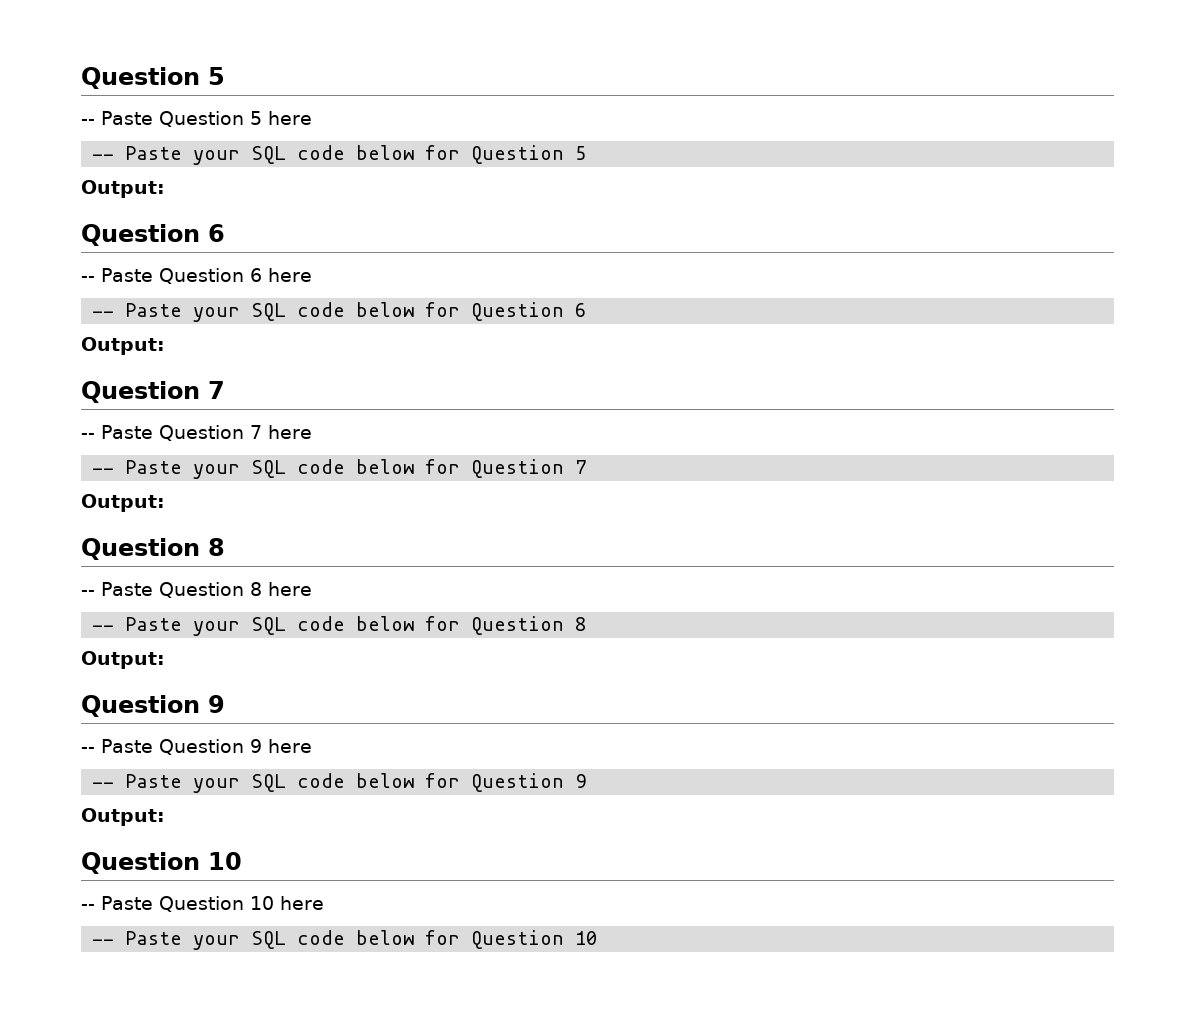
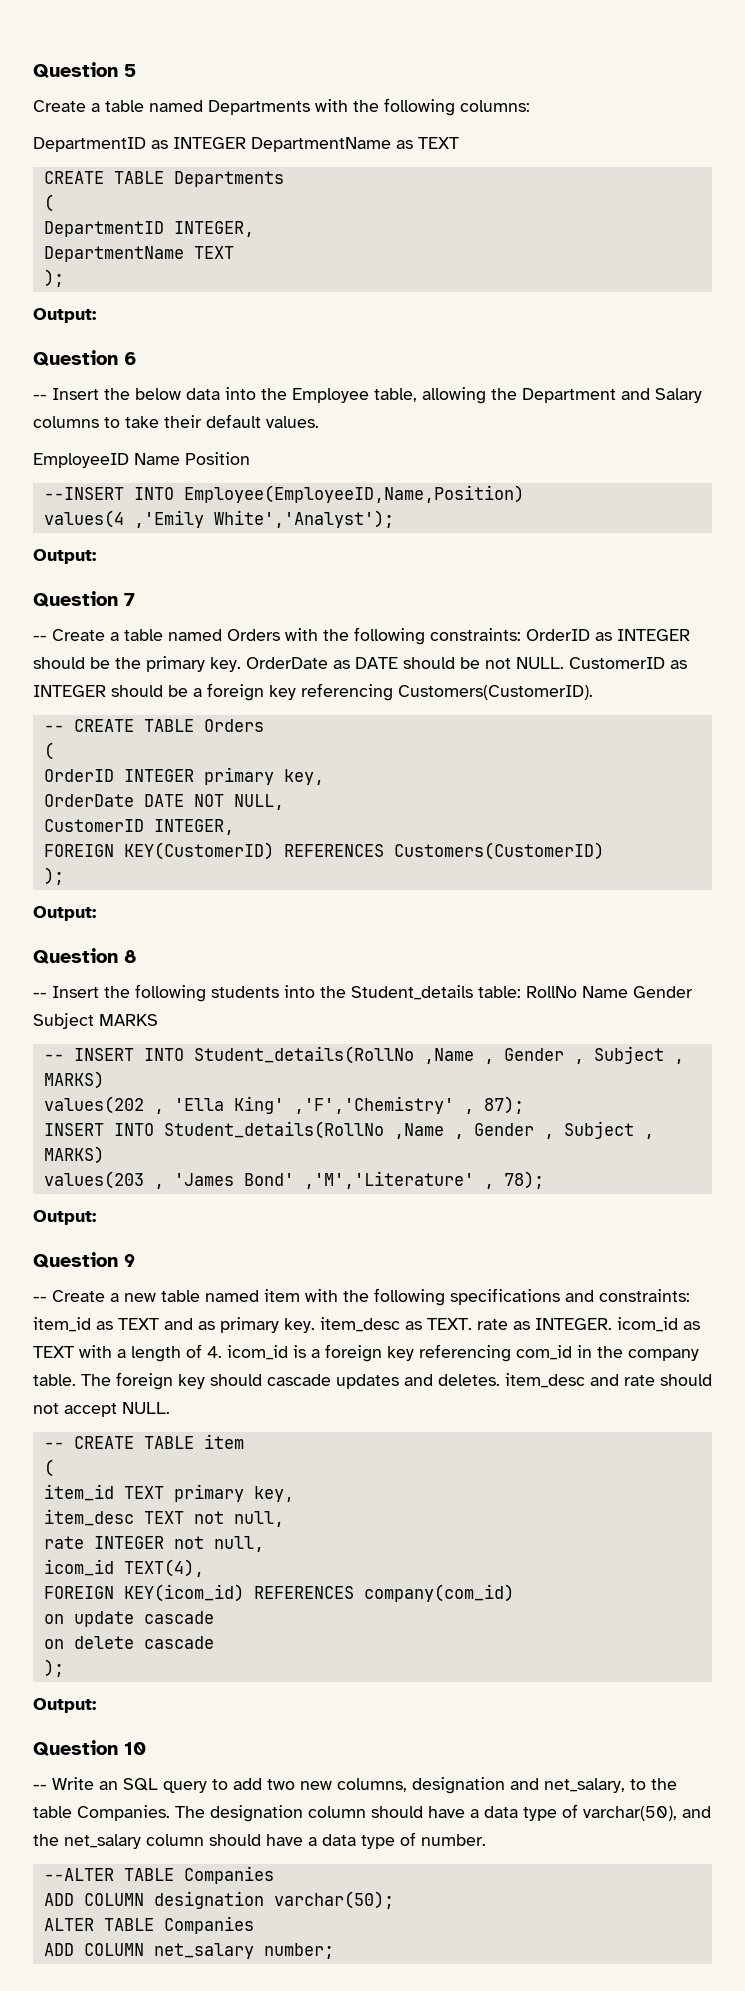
[81,67,225,89] [81,111,312,127] [92,145,587,165] [81,180,165,198] [81,224,225,246] [81,268,312,284] [92,302,587,322] [81,337,165,355] [81,381,225,403] [81,425,312,441] [92,459,587,479] [81,494,165,512] [81,538,225,560] [81,582,312,598] [92,616,587,636] [81,651,165,669] [81,695,225,717] [81,739,312,755] [92,773,587,793] [81,808,165,826] [81,852,242,874] [81,896,324,912] [92,930,598,950] Question 5 // -- Paste Question 5 here // -- Paste your SQL code below for Question 5 // Output: // Question 6 // -- Paste Question 6 here // -- Paste your SQL code below for Question 6 // Output: // Question 7 // -- Paste Question 7 here // -- Paste your SQL code below for Question 7 // Output: // Question 8 // -- Paste Question 8 here // -- Paste your SQL code below for Question 8 // Output: // Question 9 // -- Paste Question 9 here // -- Paste your SQL code below for Question 9 // Output: // Question 10 // -- Paste Question 10 here // -- Paste your SQL code below for Question 10 -> [33,62,136,78] [33,98,530,116] [33,137,459,152] [43,171,284,187] [43,194,54,212] [43,221,254,237] [43,246,234,262] [43,269,64,287] [33,308,96,323] [33,350,137,366] [33,387,702,404] [33,414,319,428] [33,452,250,468] [43,485,524,503] [43,510,394,528] [33,549,96,564] [33,591,135,607] [33,627,690,645] [33,656,687,672] [33,683,593,701] [43,719,264,732] [43,742,54,760] [43,767,324,785] [43,794,284,810] [43,819,234,835] [43,842,604,860] [43,867,64,885] [33,906,96,921] [33,948,137,964] [33,984,693,1002] [33,1013,158,1029] [43,1046,684,1064] [43,1071,104,1089] [43,1096,524,1114] [43,1121,654,1139] [43,1146,104,1164] [43,1171,544,1189] [33,1210,96,1225] [33,1252,135,1268] [33,1288,690,1306] [33,1317,700,1333] [33,1344,699,1362] [33,1372,712,1390] [33,1402,170,1417] [43,1434,244,1449] [43,1459,54,1477] [43,1484,294,1502] [43,1509,284,1527] [43,1536,264,1552] [43,1559,204,1577] [43,1584,514,1602] [43,1611,214,1627] [43,1636,214,1649] [43,1659,64,1677] [33,1698,96,1713] [33,1740,146,1756] [33,1777,677,1794] [33,1804,711,1822] [33,1832,486,1849] [43,1866,274,1884] [43,1891,394,1909] [43,1916,254,1934] [43,1943,334,1959] Question 5 // Create a table named Departments with the following columns: // DepartmentID as INTEGER DepartmentName as TEXT // CREATE TABLE Departments // ( // DepartmentID INTEGER, // DepartmentName TEXT // ); // Output: // Question 6 // -- Insert the below data into the Employee table, allowing the Department and Salary columns to take their default values. // EmployeeID Name Position // --INSERT INTO Employee(EmployeeID,Name,Position) // values(4 ,'Emily White','Analyst'); // Output: // Question 7 // -- Create a table named Orders with the following constraints: OrderID as INTEGER should be the primary key. OrderDate as DATE should be not NULL. CustomerID as INTEGER should be a foreign key referencing Customers(CustomerID). // -- CREATE TABLE Orders // ( // OrderID INTEGER primary key, // OrderDate DATE NOT NULL, // CustomerID INTEGER, // FOREIGN KEY(CustomerID) REFERENCES Customers(CustomerID) // ); // Output: // Question 8 // -- Insert the following students into the Student_details table: RollNo Name Gender Subject MARKS // -- INSERT INTO Student_details(RollNo ,Name , Gender , Subject , MARKS) // values(202 , 'Ella King' ,'F','Chemistry' , 87); // INSERT INTO Student_details(RollNo ,Name , Gender , Subject , MARKS) // values(203 , 'James Bond' ,'M','Literature' , 78); // Output: // Question 9 // -- Create a new table named item with the following specifications and constraints: item_id as TEXT and as primary key. item_desc as TEXT. rate as INTEGER. icom_id as TEXT with a length of 4. icom_id is a foreign key referencing com_id in the company table. The foreign key should cascade updates and deletes. item_desc and rate should not accept NULL. // -- CREATE TABLE item // ( // item_id TEXT primary key, // item_desc TEXT not null, // rate INTEGER not null, // icom_id TEXT(4), // FOREIGN KEY(icom_id) REFERENCES company(com_id) // on update cascade // on delete cascade // ); // Output: // Question 10 // -- Write an SQL query to add two new columns, designation and net_salary, to the table Companies. The designation column should have a data type of varchar(50), and the net_salary column should have a data type of number. // --ALTER TABLE Companies // ADD COLUMN designation varchar(50); // ALTER TABLE Companies // ADD COLUMN net_salary number;

